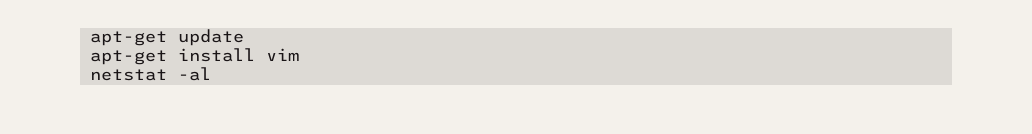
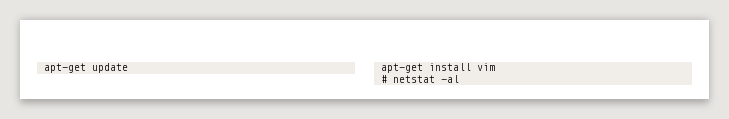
(299, 54) none -> [380,75,387,83] #

